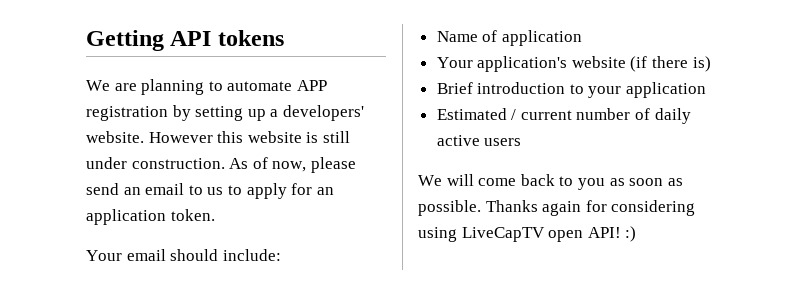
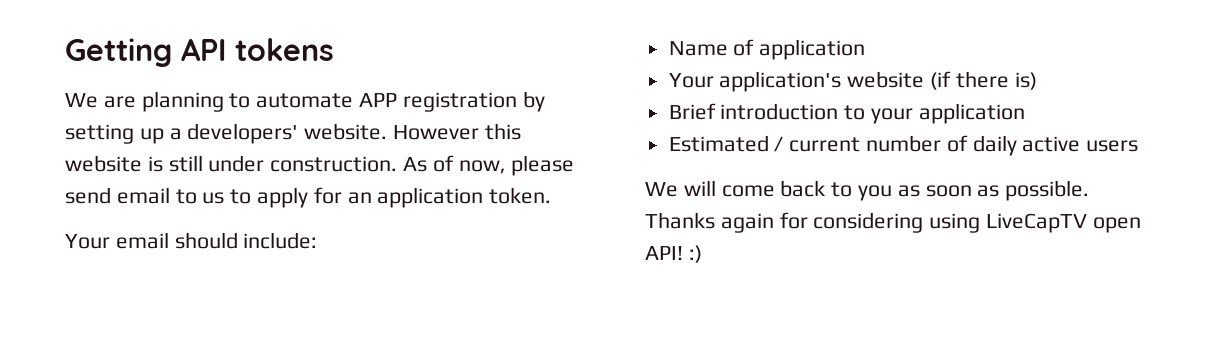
[123,187,141,195] an -> (111, 195) none

